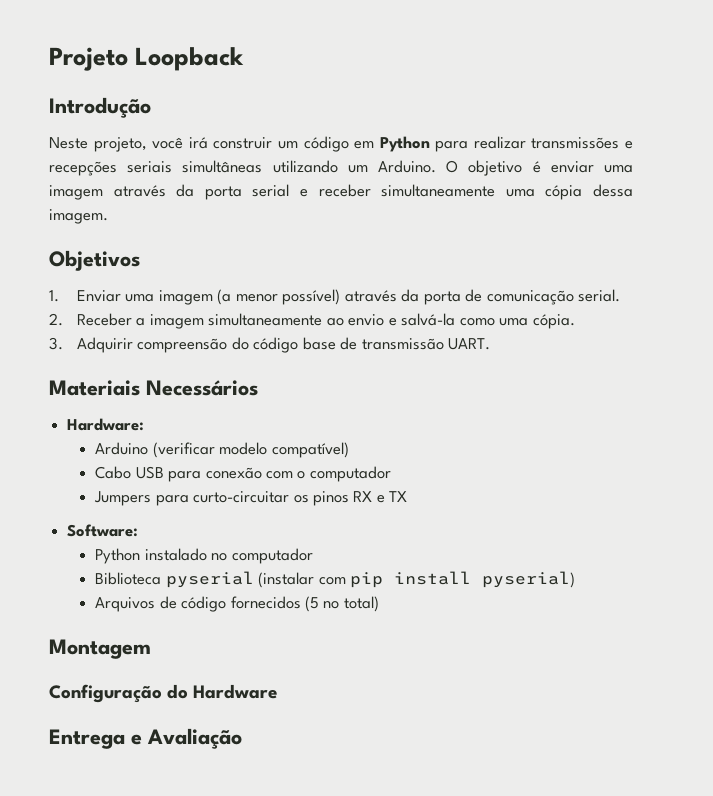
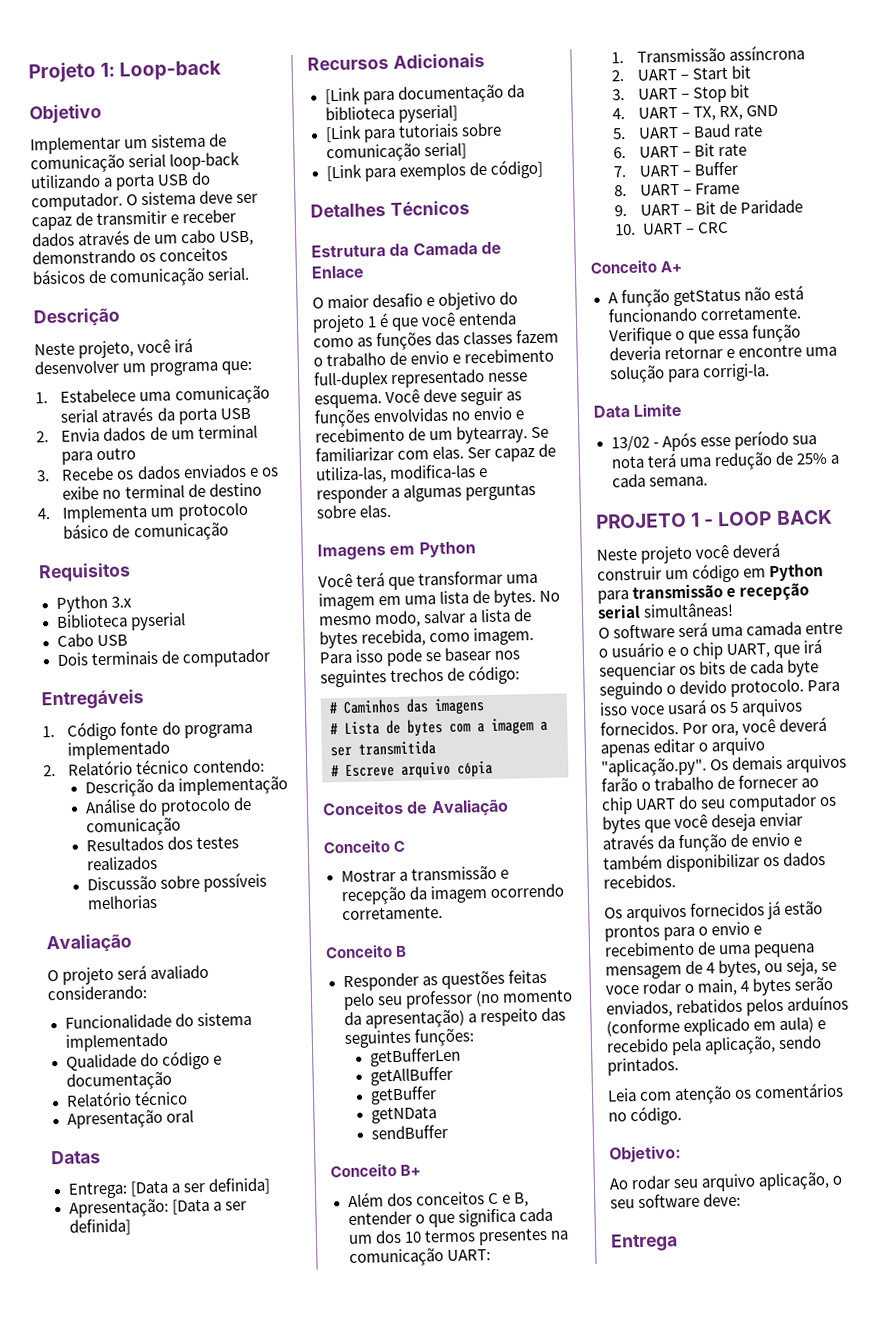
[135,47,245,71] [49,97,151,118] [49,137,208,152] Loopback // Introdução // Neste projeto, você irá -> [100,60,222,81] [29,103,102,124] [30,133,228,155] [30,152,241,174] [30,171,212,191] [31,190,259,212] [31,209,237,231] [32,229,255,247] [32,247,229,265] [32,266,251,287] [33,307,120,328] [34,338,194,359] [34,359,253,376] [35,385,270,405] [60,406,251,425] [36,424,258,443] [61,447,137,465] [36,463,279,482] [62,482,262,500] [37,501,249,523] [63,522,229,542] [38,562,131,583] [55,594,132,613] [55,612,186,631] [56,633,128,647] [56,648,271,668] [41,689,144,710] [42,721,253,741] [67,740,171,760] [43,758,265,777] [84,776,289,798] [84,796,253,816] [85,817,181,837] [85,836,240,852] [86,855,158,871] [86,872,268,892] [86,894,158,910] [46,933,132,954] [47,964,210,985] [47,985,147,1001] [64,1012,252,1029] [64,1032,169,1052] [65,1050,222,1071] [65,1071,172,1091] [65,1090,188,1107] [66,1109,194,1129] [51,1150,101,1165] [67,1177,271,1199] [68,1198,247,1218] [68,1218,131,1236] [307,52,485,71] [324,84,525,105] [324,104,458,123] [324,122,502,143] [325,142,467,163] [325,159,543,182] [310,200,470,218] [311,241,502,258] [311,265,365,279] [312,291,519,310] [312,311,518,333] [313,329,560,351] [313,348,555,367] [313,369,529,390] [314,387,523,409] [314,406,525,428] [315,425,550,444] [315,443,557,462] [315,464,489,484] [316,482,537,504] [316,503,392,519] [317,541,476,561] [318,570,539,591] [318,588,561,611] [319,608,533,628] [319,627,535,649] [319,646,521,667] [320,665,521,688] [329,698,485,716] [330,718,548,737] [330,740,436,757] [331,760,493,779] [322,798,509,817] [323,839,406,854] [340,865,509,883] [340,883,564,906] [341,906,443,921] [325,944,408,959] [342,969,547,992] [342,989,573,1011] [343,1007,566,1029] [343,1028,474,1049] [369,1047,461,1067] [369,1066,453,1086] [369,1086,437,1105] [370,1106,437,1124] [370,1124,448,1140] [330,1163,422,1178] [347,1191,529,1208] [347,1207,553,1228] [347,1227,569,1246] [348,1248,491,1268] [611,45,805,64] [611,65,752,82] [612,84,751,103] [612,104,779,121] [612,123,764,140] [613,143,748,159] [613,161,738,178] [614,182,740,197] [614,199,804,217] [614,221,730,236] [590,259,683,274] [607,285,804,308] [607,306,801,323] [608,324,801,346] [608,344,837,361] [608,363,770,384] [593,402,683,418] [610,430,817,452] [610,451,839,471] [611,473,708,488] [595,509,833,529] [596,542,781,564] 1: Loop-back // Objetivo // Implementar um sistema de comunicação serial loop-back utilizando a porta USB do computador. O sistema deve ser capaz de transmitir e receber dados através de um cabo USB, demonstrando os conceitos básicos de comunicação serial. // Descrição // Neste projeto, você irá desenvolver um programa que: // 1. Estabelece uma comunicação serial através da porta USB // 2. Envia dados de um terminal para outro // 3. Recebe os dados enviados e os exibe no terminal de destino // 4. Implementa um protocolo básico de comunicação // Requisitos // Python 3.x // Biblioteca pyserial // Cabo USB // Dois terminais de computador // Entregáveis // 1. Código fonte do programa implementado // 2. Relatório técnico contendo: // Descrição da implementação // Análise do protocolo de comunicação // Resultados dos testes realizados // Discussão sobre possíveis melhorias // Avaliação // O projeto será avaliado considerando: // Funcionalidade do sistema implementado // Qualidade do código e documentação // Relatório técnico // Apresentação oral // Datas // Entrega: [Data a ser definida] // Apresentação: [Data a ser definida] // Recursos Adicionais // [Link para documentação da biblioteca pyserial] // [Link para tutoriais sobre comunicação serial] // [Link para exemplos de código] // Detalhes Técnicos // Estrutura da Camada de Enlace // O maior desafio e objetivo do projeto 1 é que você entenda como as funções das classes fazem o trabalho de envio e recebimento full-duplex representado nesse esquema. Você deve seguir as funções envolvidas no envio e recebimento de um bytearray. Se familiarizar com elas. Ser capaz de utiliza-las, modifica-las e responder a algumas perguntas sobre elas. // Imagens em Python // Você terá que transformar uma imagem em uma lista de bytes. No mesmo modo, salvar a lista de bytes recebida, como imagem. Para isso pode se basear nos seguintes trechos de código: // # Caminhos das imagens // # Lista de bytes com a imagem a ser transmitida // # Escreve arquivo cópia // Conceitos de Avaliação // Conceito C // Mostrar a transmissão e recepção da imagem ocorrendo corretamente. // Conceito B // Responder as questões feitas pelo seu professor (no momento da apresentação) a respeito das seguintes funções: // getBufferLen // getAllBuffer // getBuffer // getNData // sendBuffer // Conceito B+ // Além dos conceitos C e B, entender o que significa cada um dos 10 termos presentes na comunicação UART: // 1. Transmissão assíncrona // 2. UART – Start bit // 3. UART – Stop bit // 4. UART – TX, RX, GND // 5. UART – Baud rate // 6. UART – Bit rate // 7. UART – Buffer // 8. UART – Frame // 9. UART – Bit de Paridade // 10. UART – CRC // Conceito A+ // A função getStatus não está funcionando corretamente. Verifique o que essa função deveria retornar e encontre uma solução para corrigi-la. // Data Limite // 13/02 - Após esse período sua nota terá uma redução de 25% a cada semana. // PROJETO 1 - LOOP BACK // Neste projeto você deverá
[473,136,633,149] [49,160,633,176] [49,184,634,200] [49,209,108,224] [49,250,140,271] [49,289,621,305] [49,313,575,329] [49,337,491,353] [49,380,258,396] [67,418,145,431] [95,442,349,458] [95,466,391,482] [94,491,408,506] [67,524,139,537] [95,548,313,564] [95,571,575,588] [95,596,379,612] [49,639,151,659] [49,684,278,703] realizar transmissões e recepções seriais simultâneas utilizando um Arduino. O objetivo é enviar uma imagem através da porta serial e receber simultaneamente uma cópia dessa imagem. // Objetivos // 1. Enviar uma imagem (a menor possível) através da porta de comunicação serial. // 2. Receber a imagem simultaneamente ao envio e salvá-la como uma cópia. // 3. Adquirir compreensão do código base de transmissão UART. // Materiais Necessários // Hardware: // Arduino (verificar modelo compatível) // Cabo USB para conexão com o computador // Jumpers para curto-circuitar os pinos RX e TX // Software: // Python instalado no computador // Biblioteca pyserial (instalar com pip install pyserial) // Arquivos de código fornecidos (5 no total) // Montagem // Configuração do Hardware -> [632,582,810,601] [597,602,735,619] [598,621,844,639] [598,639,823,660] [599,659,820,681] [599,678,841,700] [599,698,804,717] [600,716,828,737] [600,737,767,758] [601,754,848,777] [601,774,820,792] [601,793,838,815] [602,812,804,834] [602,832,803,853] [603,852,827,873] [603,874,676,889] [604,900,824,923] [604,921,763,942] [604,941,816,958] [605,958,838,980] [605,976,834,996] [606,995,850,1018] [606,1016,827,1037] [606,1035,823,1056] [607,1057,679,1076] [607,1082,845,1105] [608,1106,683,1126] [609,1145,681,1163] [609,1172,843,1192] [610,1192,742,1209] transmissão e recepção serial simultâneas! // O software será uma camada entre o usuário e o chip UART, que irá sequenciar os bits de cada byte seguindo o devido protocolo. Para isso voce usará os 5 arquivos fornecidos. Por ora, você deverá apenas editar o arquivo "aplicação.py". Os demais arquivos farão o trabalho de fornecer ao chip UART do seu computador os bytes que você deseja enviar através da função de envio e também disponibilizar os dados recebidos. // Os arquivos fornecidos já estão prontos para o envio e recebimento de uma pequena mensagem de 4 bytes, ou seja, se voce rodar o main, 4 bytes serão enviados, rebatidos pelos arduínos (conforme explicado em aula) e recebido pela aplicação, sendo printados. // Leia com atenção os comentários no código. // Objetivo: // Ao rodar seu arquivo aplicação, o seu software deve:
[131,728,242,749] e Avaliação -> (678, 1242) none

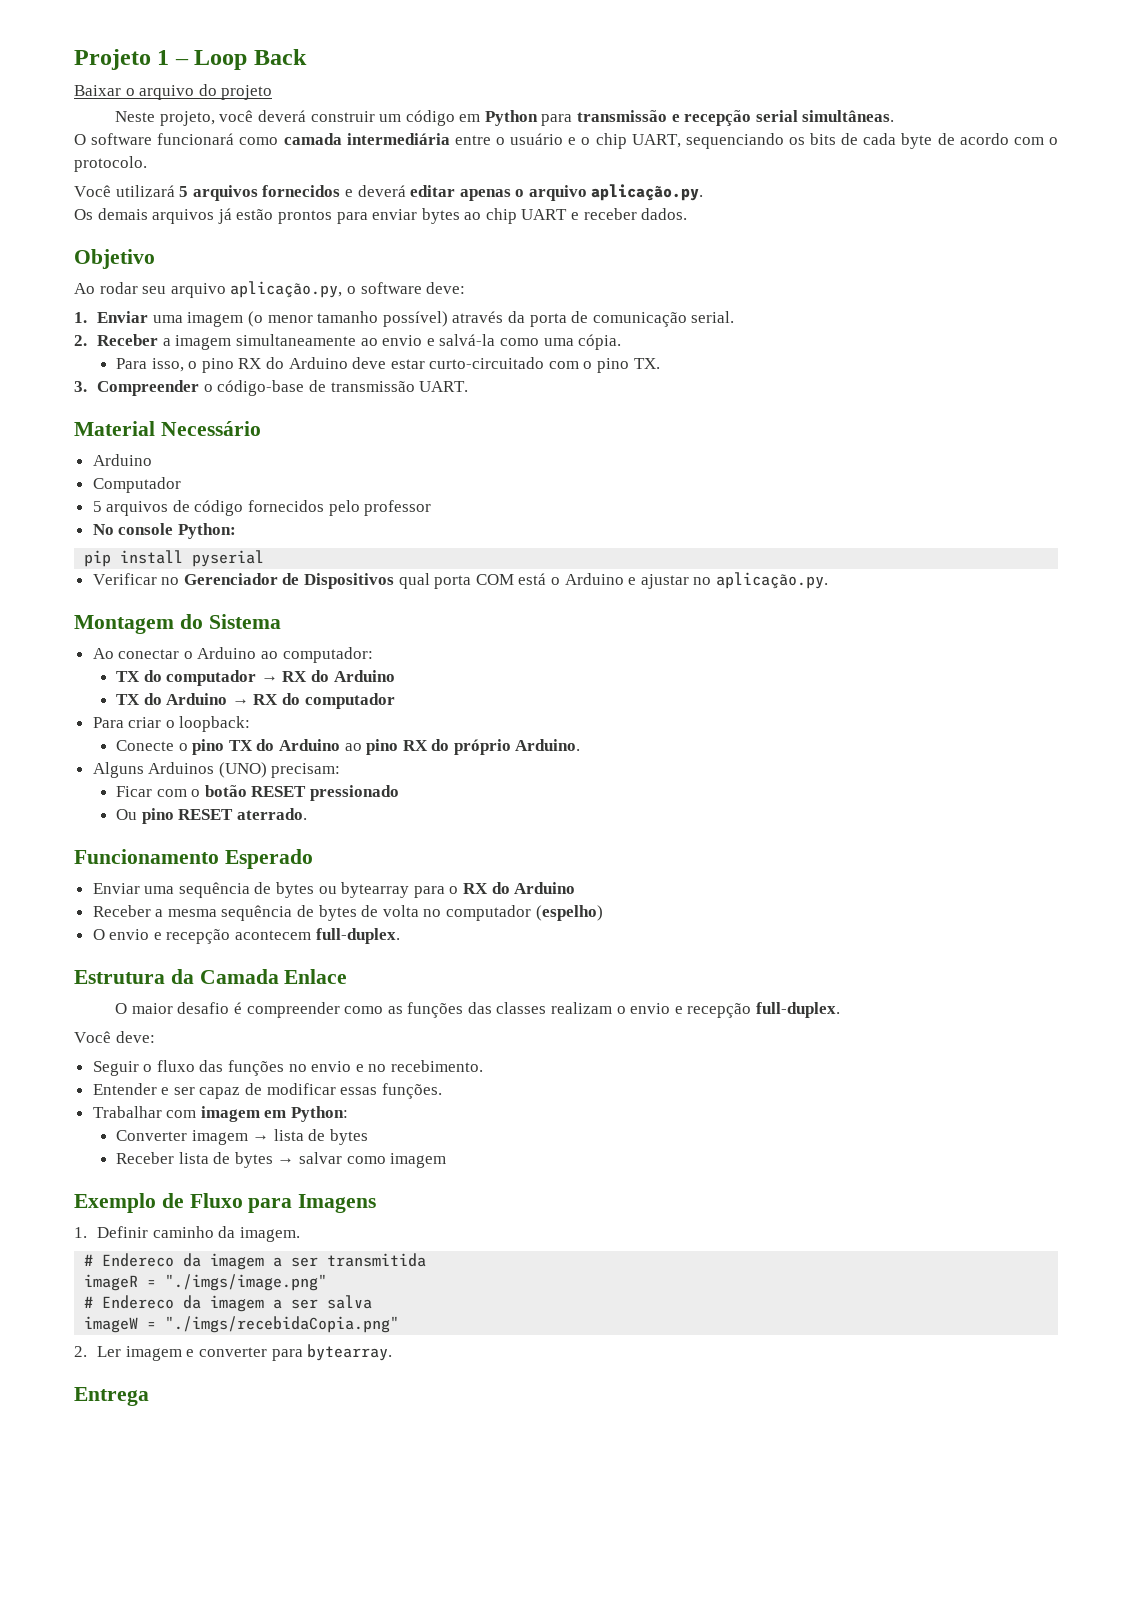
[100,60,222,81] [29,103,102,124] [30,133,228,155] [30,152,241,174] [30,171,212,191] [31,190,259,212] [31,209,237,231] [32,229,255,247] [32,247,229,265] [32,266,251,287] [33,307,120,328] [34,338,194,359] [34,359,253,376] [35,385,270,405] [60,406,251,425] [36,424,258,443] [61,447,137,465] [36,463,279,482] [62,482,262,500] [37,501,249,523] [63,522,229,542] [38,562,131,583] [55,594,132,613] [55,612,186,631] [56,633,128,647] [56,648,271,668] [41,689,144,710] [42,721,253,741] [67,740,171,760] [43,758,265,777] [84,776,289,798] [84,796,253,816] [85,817,181,837] [85,836,240,852] [86,855,158,871] [86,872,268,892] [86,894,158,910] [46,933,132,954] [47,964,210,985] [47,985,147,1001] [64,1012,252,1029] [64,1032,169,1052] [65,1050,222,1071] [65,1071,172,1091] [65,1090,188,1107] [66,1109,194,1129] [51,1150,101,1165] [67,1177,271,1199] [68,1198,247,1218] [68,1218,131,1236] [307,52,485,71] [324,84,525,105] [324,104,458,123] [324,122,502,143] [325,142,467,163] [325,159,543,182] [310,200,470,218] [311,241,502,258] [311,265,365,279] [312,291,519,310] [312,311,518,333] [313,329,560,351] [313,348,555,367] [313,369,529,390] [314,387,523,409] [314,406,525,428] [315,425,550,444] [315,443,557,462] [315,464,489,484] [316,482,537,504] [316,503,392,519] [317,541,476,561] [318,570,539,591] [318,588,561,611] [319,608,533,628] [319,627,535,649] [319,646,521,667] [320,665,521,688] [329,698,485,716] [330,718,548,737] [330,740,436,757] [331,760,493,779] [322,798,509,817] [323,839,406,854] [340,865,509,883] [340,883,564,906] [341,906,443,921] [325,944,408,959] [342,969,547,992] [342,989,573,1011] [343,1007,566,1029] [343,1028,474,1049] [369,1047,461,1067] [369,1066,453,1086] [369,1086,437,1105] [370,1106,437,1124] [370,1124,448,1140] [330,1163,422,1178] [347,1191,529,1208] [347,1207,553,1228] [347,1227,569,1246] [348,1248,491,1268] [611,45,805,64] [611,65,752,82] [612,84,751,103] [612,104,779,121] [612,123,764,140] [613,143,748,159] [613,161,738,178] [614,182,740,197] [614,199,804,217] [614,221,730,236] [590,259,683,274] [607,285,804,308] [607,306,801,323] [608,324,801,346] [608,344,837,361] [608,363,770,384] [593,402,683,418] [610,430,817,452] [610,451,839,471] [611,473,708,488] [595,509,833,529] [596,545,694,564] 1: Loop-back // Objetivo // Implementar um sistema de comunicação serial loop-back utilizando a porta USB do computador. O sistema deve ser capaz de transmitir e receber dados através de um cabo USB, demonstrando os conceitos básicos de comunicação serial. // Descrição // Neste projeto, você irá desenvolver um programa que: // 1. Estabelece uma comunicação serial através da porta USB // 2. Envia dados de um terminal para outro // 3. Recebe os dados enviados e os exibe no terminal de destino // 4. Implementa um protocolo básico de comunicação // Requisitos // Python 3.x // Biblioteca pyserial // Cabo USB // Dois terminais de computador // Entregáveis // 1. Código fonte do programa implementado // 2. Relatório técnico contendo: // Descrição da implementação // Análise do protocolo de comunicação // Resultados dos testes realizados // Discussão sobre possíveis melhorias // Avaliação // O projeto será avaliado considerando: // Funcionalidade do sistema implementado // Qualidade do código e documentação // Relatório técnico // Apresentação oral // Datas // Entrega: [Data a ser definida] // Apresentação: [Data a ser definida] // Recursos Adicionais // [Link para documentação da biblioteca pyserial] // [Link para tutoriais sobre comunicação serial] // [Link para exemplos de código] // Detalhes Técnicos // Estrutura da Camada de Enlace // O maior desafio e objetivo do projeto 1 é que você entenda como as funções das classes fazem o trabalho de envio e recebimento full-duplex representado nesse esquema. Você deve seguir as funções envolvidas no envio e recebimento de um bytearray. Se familiarizar com elas. Ser capaz de utiliza-las, modifica-las e responder a algumas perguntas sobre elas. // Imagens em Python // Você terá que transformar uma imagem em uma lista de bytes. No mesmo modo, salvar a lista de bytes recebida, como imagem. Para isso pode se basear nos seguintes trechos de código: // # Caminhos das imagens // # Lista de bytes com a imagem a ser transmitida // # Escreve arquivo cópia // Conceitos de Avaliação // Conceito C // Mostrar a transmissão e recepção da imagem ocorrendo corretamente. // Conceito B // Responder as questões feitas pelo seu professor (no momento da apresentação) a respeito das seguintes funções: // getBufferLen // getAllBuffer // getBuffer // getNData // sendBuffer // Conceito B+ // Além dos conceitos C e B, entender o que significa cada um dos 10 termos presentes na comunicação UART: // 1. Transmissão assíncrona // 2. UART – Start bit // 3. UART – Stop bit // 4. UART – TX, RX, GND // 5. UART – Baud rate // 6. UART – Bit rate // 7. UART – Buffer // 8. UART – Frame // 9. UART – Bit de Paridade // 10. UART – CRC // Conceito A+ // A função getStatus não está funcionando corretamente. Verifique o que essa função deveria retornar e encontre uma solução para corrigi-la. // Data Limite // 13/02 - Após esse período sua nota terá uma redução de 25% a cada semana. // PROJETO 1 - LOOP BACK // Neste projeto -> [157,49,307,70] [74,84,273,100] [115,111,215,126] 1 – Loop Back // Baixar o arquivo do projeto // Neste projeto,
[643,602,735,618] simultâneas! -> [802,110,895,122] simultâneas.
[678,621,803,638] será uma camada -> [157,133,450,145] funcionará como camada intermediária
[773,639,823,659] [599,662,676,681] que irá sequenciar -> [685,133,784,149] sequenciando
[599,678,841,700] [599,698,804,717] [600,716,828,737] [600,737,767,758] [601,757,707,777] seguindo o devido protocolo. Para isso voce usará os 5 arquivos fornecidos. Por ora, você deverá apenas editar o arquivo "aplicação.py". -> [937,133,1058,145] [74,156,147,172] [74,184,704,201] de acordo com o protocolo. // Você utilizará 5 arquivos fornecidos e deverá editar apenas o arquivo aplicação.py. //
[601,774,820,792] [601,793,838,815] [602,812,804,834] [602,832,803,853] [603,852,827,873] [603,874,676,889] [604,900,824,923] [604,921,763,942] [604,941,816,958] [605,958,838,980] [605,976,834,996] [606,995,850,1018] [606,1016,827,1037] [606,1035,823,1056] [607,1057,679,1076] [607,1082,845,1105] [608,1106,683,1126] [609,1145,681,1163] farão o trabalho de fornecer ao chip UART do seu computador os bytes que você deseja enviar através da função de envio e também disponibilizar os dados recebidos. // Os arquivos fornecidos já estão prontos para o envio e recebimento de uma pequena mensagem de 4 bytes, ou seja, se voce rodar o main, 4 bytes serão enviados, rebatidos pelos arduínos (conforme explicado em aula) e recebido pela aplicação, sendo printados. // Leia com atenção os comentários no código. // Objetivo: -> [217,208,688,224] [74,249,155,269] já estão prontos para enviar bytes ao chip UART e receber dados. // Objetivo
[758,1172,843,1191] [610,1199,635,1209] aplicação, o seu -> [230,281,356,298] aplicação.py, o
(742, 1199) none -> [74,311,735,327] [74,334,622,350] [115,357,660,373] [74,380,469,396] [74,421,261,436] [92,454,152,466] [92,477,181,493] [92,500,432,516] [92,523,236,539] [84,550,265,567] [92,572,828,589] [74,614,281,634] [92,647,373,663] [115,670,395,686] [115,693,395,709] [92,716,251,732] [115,739,581,755] [92,762,341,778] [115,785,399,801] [115,808,307,824] [74,849,313,869] [92,882,576,898] [92,905,603,921] [92,928,400,944] [74,969,348,984] [115,1002,840,1018] [74,1031,155,1043] [92,1060,484,1076] [92,1083,442,1099] [92,1106,349,1122] [115,1129,368,1145] [115,1152,447,1168] [74,1193,377,1213] [74,1226,301,1242] [84,1253,427,1270] [84,1274,328,1291] [84,1295,373,1312] [84,1316,400,1333] [74,1344,393,1361] // 1. Enviar uma imagem (o menor tamanho possível) através da porta de comunicação serial. // 2. Receber a imagem simultaneamente ao envio e salvá-la como uma cópia. // Para isso, o pino RX do Arduino deve estar curto-circuitado com o pino TX. // 3. Compreender o código-base de transmissão UART. // Material Necessário // Arduino // Computador // 5 arquivos de código fornecidos pelo professor // No console Python: // pip install pyserial // Verificar no Gerenciador de Dispositivos qual porta COM está o Arduino e ajustar no aplicação.py. // Montagem do Sistema // Ao conectar o Arduino ao computador: // TX do computador → RX do Arduino // TX do Arduino → RX do computador // Para criar o loopback: // Conecte o pino TX do Arduino ao pino RX do próprio Arduino. // Alguns Arduinos (UNO) precisam: // Ficar com o botão RESET pressionado // Ou pino RESET aterrado. // Funcionamento Esperado // Enviar uma sequência de bytes ou bytearray para o RX do Arduino // Receber a mesma sequência de bytes de volta no computador (espelho) // O envio e recepção acontecem full-duplex. // Estrutura da Camada Enlace // O maior desafio é compreender como as funções das classes realizam o envio e recepção full-duplex. // Você deve: // Seguir o fluxo das funções no envio e no recebimento. // Entender e ser capaz de modificar essas funções. // Trabalhar com imagem em Python: // Converter imagem → lista de bytes // Receber lista de bytes → salvar como imagem // Exemplo de Fluxo para Imagens // 1. Definir caminho da imagem. // # Endereco da imagem a ser transmitida // imageR = "./imgs/image.png" // # Endereco da imagem a ser salva // imageW = "./imgs/recebidaCopia.png" // 2. Ler imagem e converter para bytearray.

